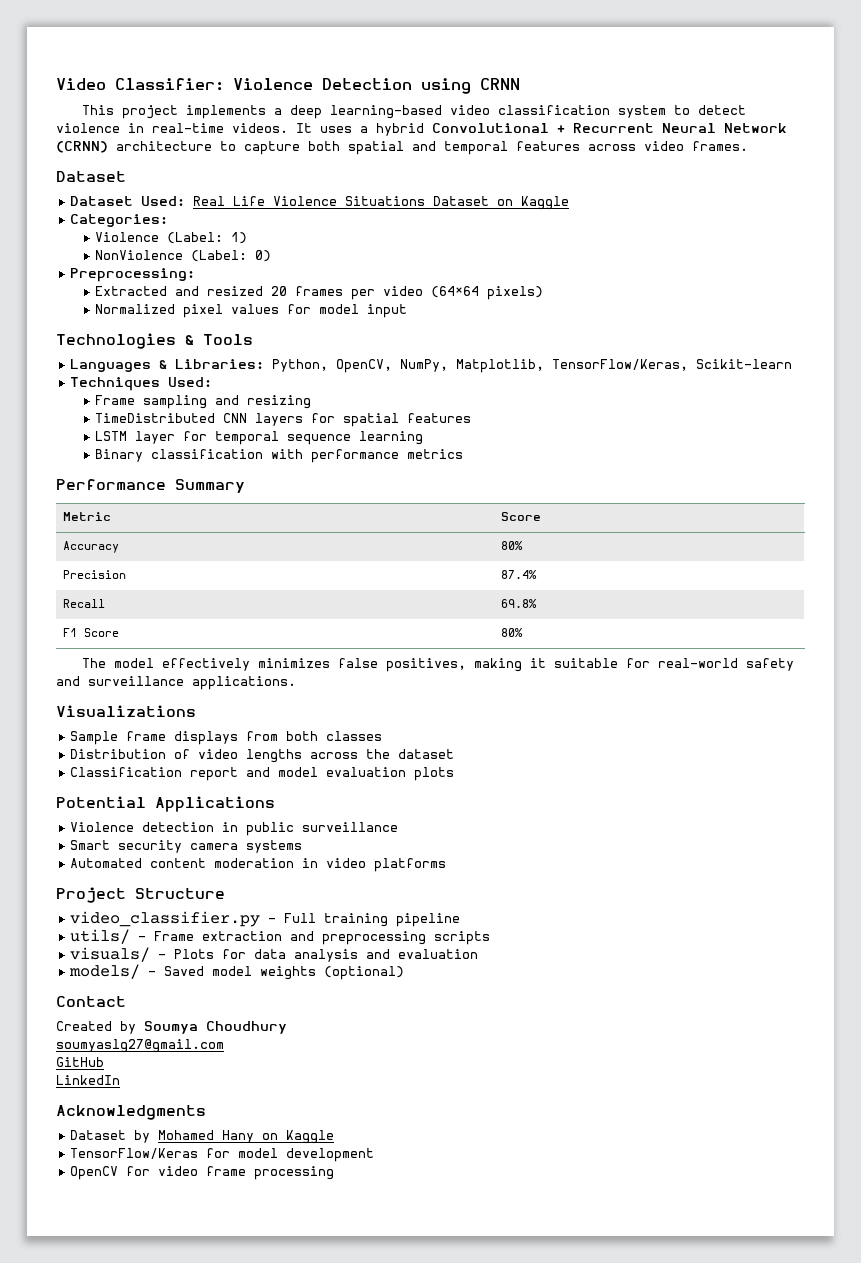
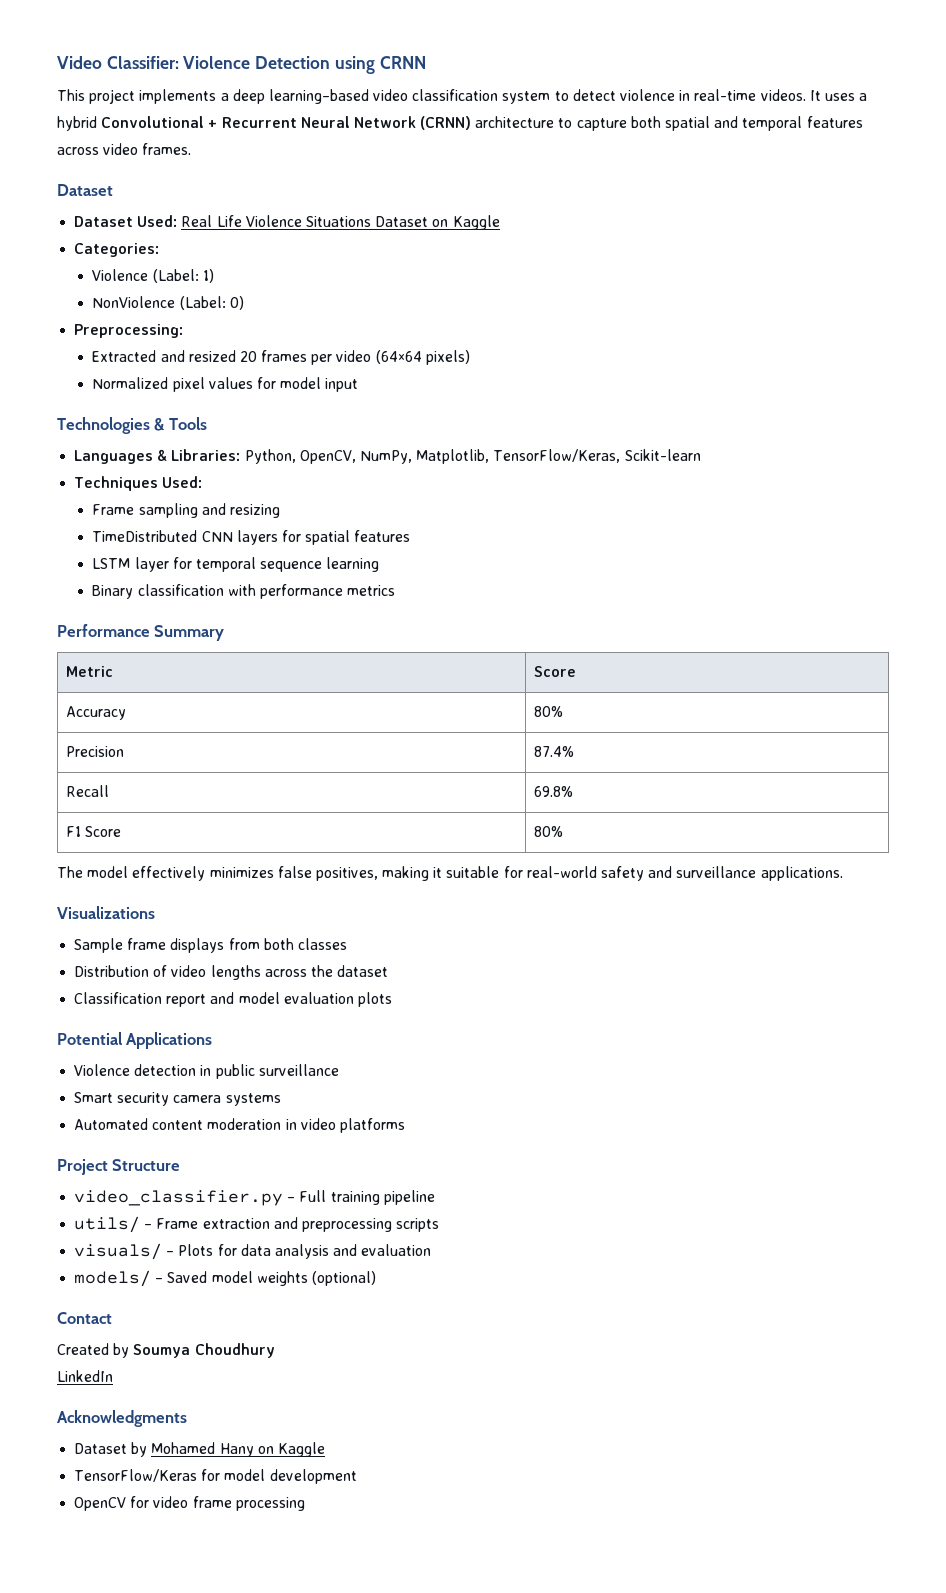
[56,1039,224,1053] [56,1057,104,1067] // soumyaslg27@gmail.com // GitHub -> (275, 1350) none

